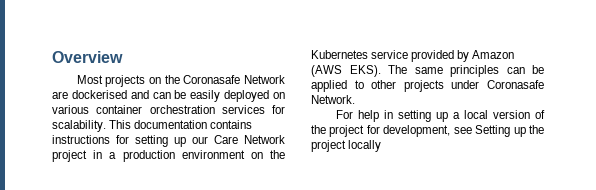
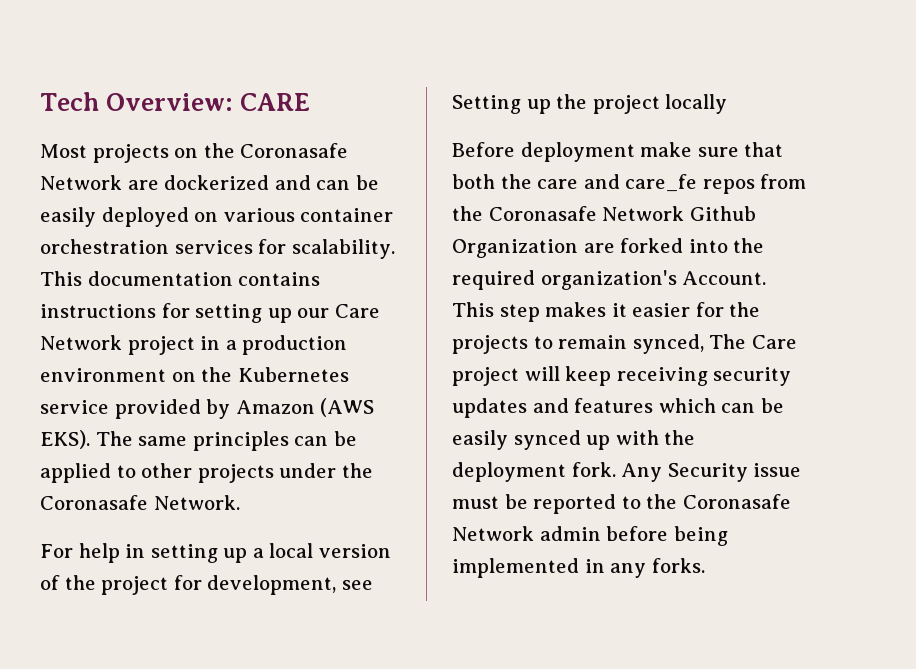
[52,51,123,63] Overview -> [40,92,311,111] Tech Overview: CARE
[71,90,127,99] dockerised -> [164,175,270,190] dockerized
(480, 84) none -> [341,463,373,478] the
(382, 146) none -> [452,142,784,162] [452,174,807,194] [452,206,756,221] [452,238,765,258] [452,270,767,290] [452,302,761,322] [452,334,797,354] [452,366,792,386] [452,398,784,418] [452,430,696,450] [452,462,802,482] [452,494,791,514] [452,526,728,546] [452,558,705,578] // Before deployment make sure that both the care and care_fe repos from the Coronasafe Network Github Organization are forked into the required organization's Account. This step makes it easier for the projects to remain synced, The Care project will keep receiving security updates and features which can be easily synced up with the deployment fork. Any Security issue must be reported to the Coronasafe Network admin before being implemented in any forks.

